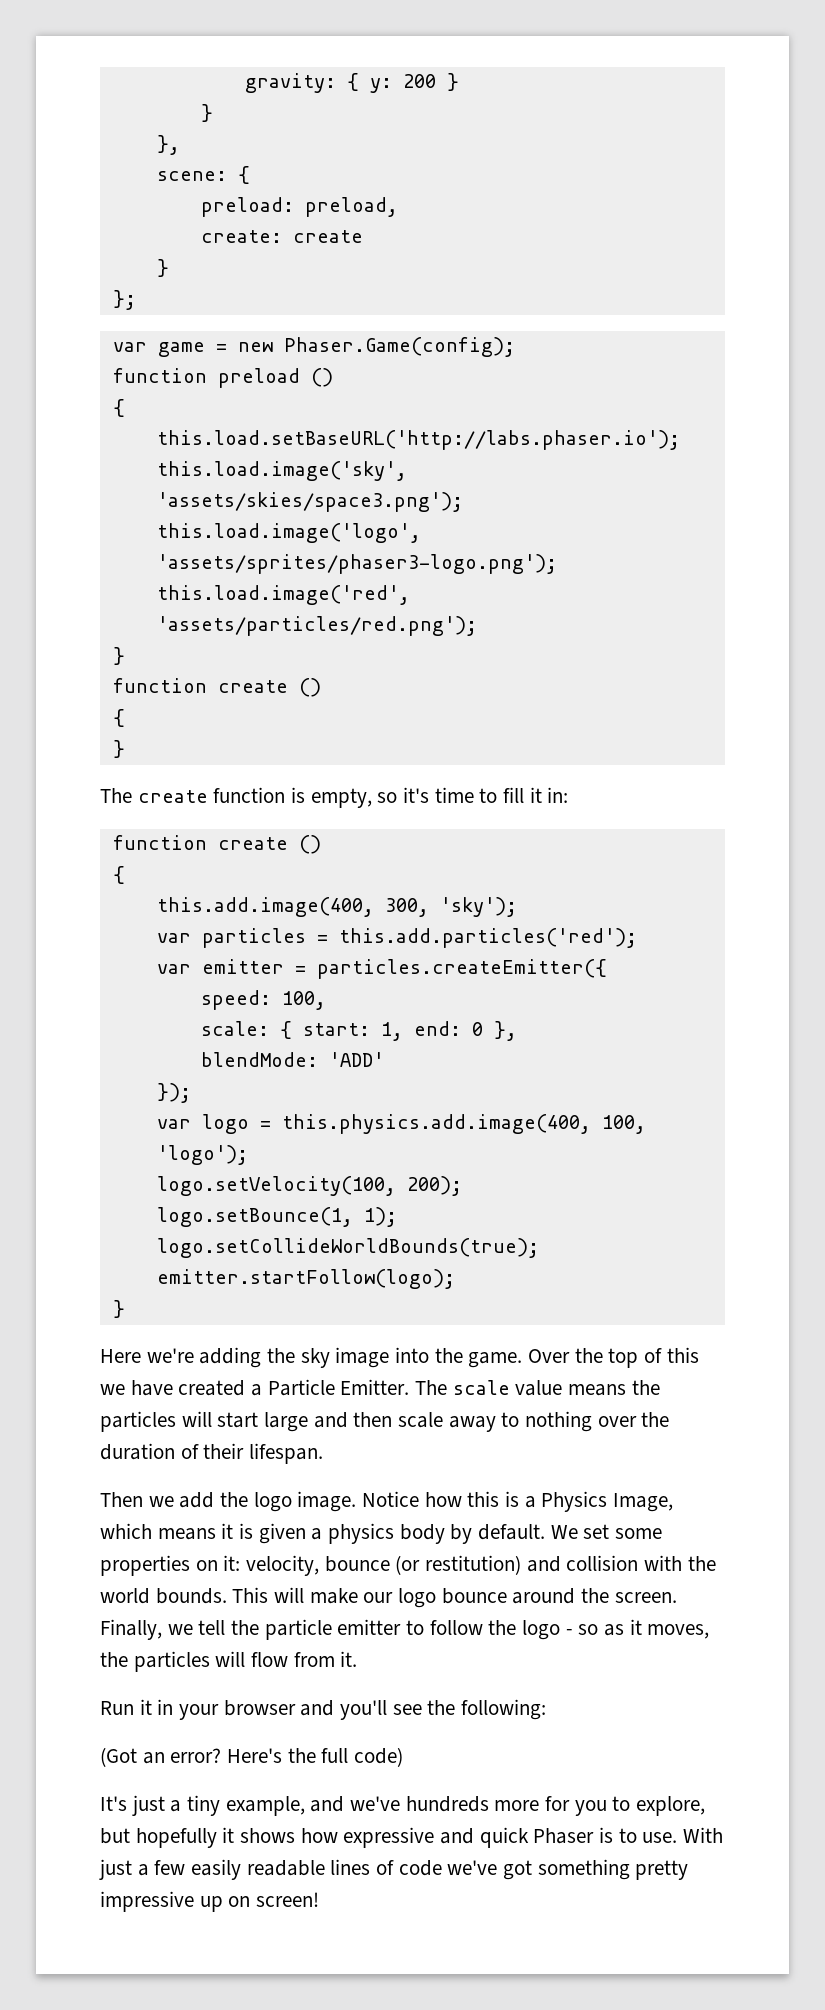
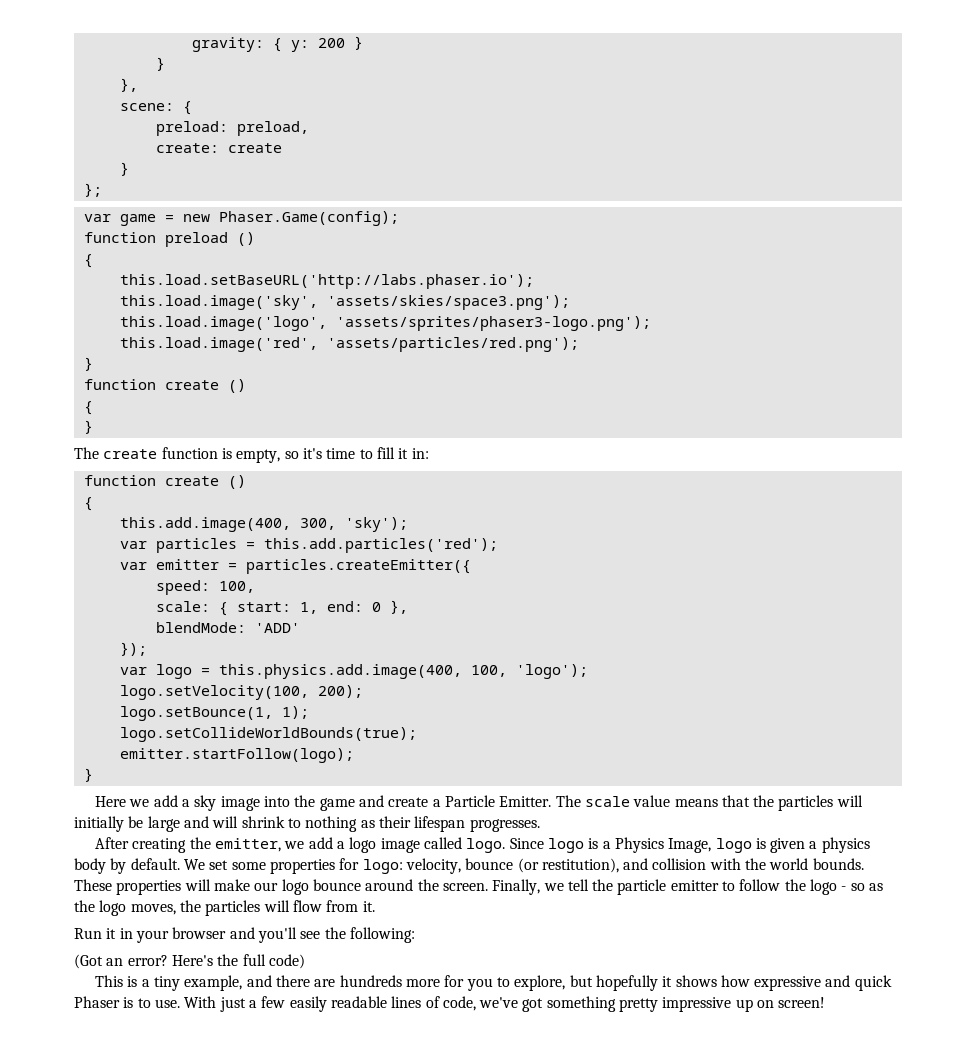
[146,1347,296,1368] we're adding the -> [129,795,191,807] we add a
[468,1347,699,1368] [100,1380,246,1396] game. Over the top of this we have created -> [319,795,429,811] game and create
[631,1380,660,1395] [100,1411,670,1432] [100,1443,324,1464] [100,1491,500,1512] the particles will start large and then scale away to nothing over the duration of their lifespan. // Then we add the logo image. Notice how this -> [721,795,863,811] [74,816,540,832] [95,837,584,853] that the particles will initially be large and will shrink to nothing as their lifespan progresses. // After creating the emitter, we add a logo image called logo. Since logo
[100,1523,234,1540] which means it -> [715,838,752,853] logo
[195,1555,241,1571] on it: -> [339,858,403,874] for logo:
[425,1555,522,1575] restitution) -> [541,858,619,873] restitution),
[232,1587,269,1603] This -> [74,879,182,895] These properties
[629,1619,642,1635] it -> [74,900,127,916] the logo
[100,1795,165,1816] It's just -> [95,975,138,987] This is
[350,1796,401,1811] we've -> [275,975,336,987] there are
[398,1860,442,1876] code -> [442,996,476,1011] code,

